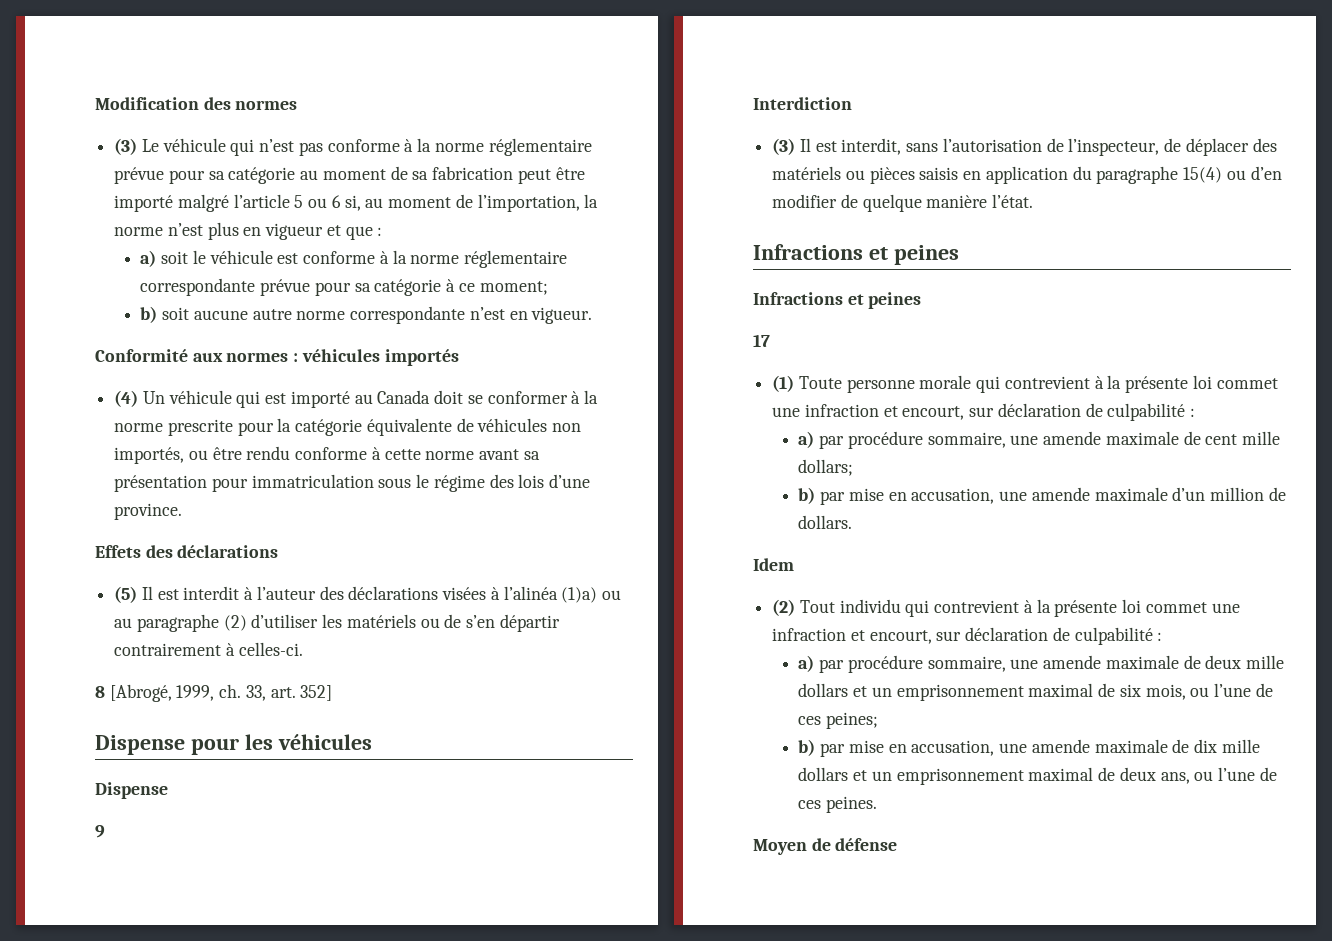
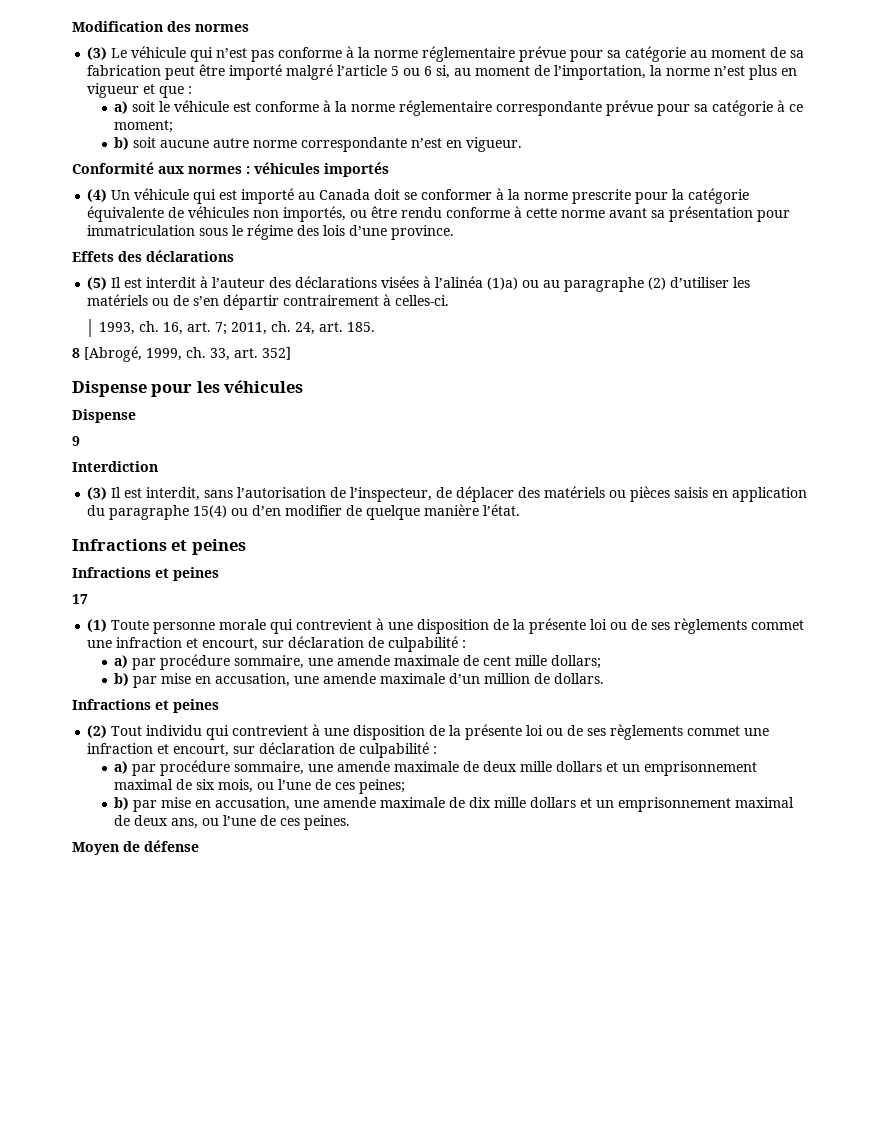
(303, 649) none -> [99,321,376,335] // 1993, ch. 16, art. 7; 2011, ch. 24, art. 185.
[1107,375,1212,393] la présente loi -> [388,618,748,634] une disposition de la présente loi ou de ses règlements
[753,558,794,571] Idem -> [72,699,219,713] Infractions et peines
[1036,599,1142,617] la présente loi -> [324,724,684,740] une disposition de la présente loi ou de ses règlements

